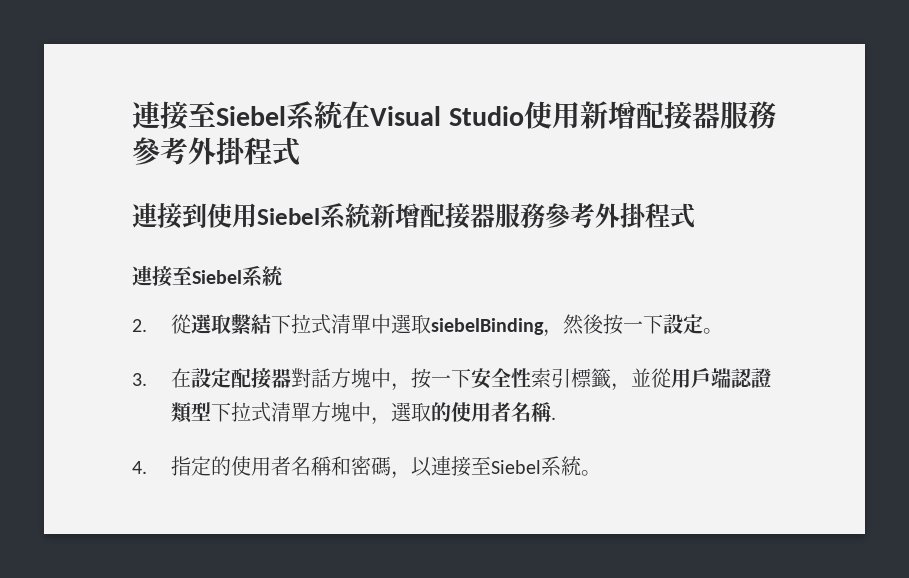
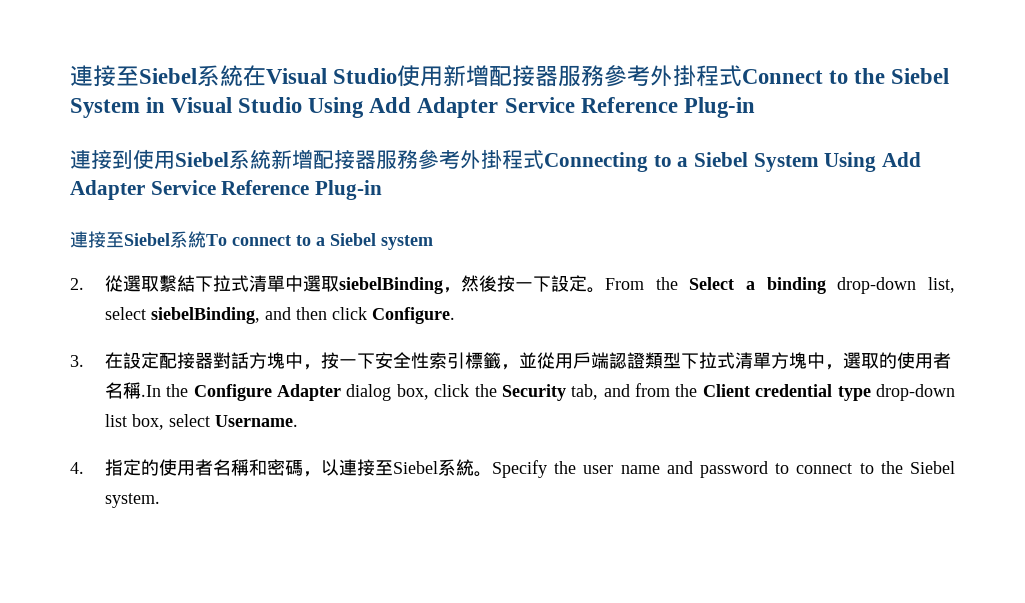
(300, 151) none -> [742,68,950,84] [70,97,755,118] Connect to the Siebel System in Visual Studio Using Add Adapter Service Reference Plug-in
[132,265,283,287] // 連接至Siebel系統 -> [544,152,922,172] [70,180,383,200] [70,231,433,250] Connecting to a Siebel System Using Add Adapter Service Reference Plug-in // 連接至Siebel系統To connect to a Siebel system
(724, 331) none -> [604,277,955,294] [104,307,455,324] From the Select a binding drop-down list, select siebelBinding, and then click Configure.
[551,417,557,420] . -> [140,383,955,401] [104,414,298,430] .In the Configure Adapter dialog box, click the Security tab, and from the Client credential type drop-down list box, select Username.
(602, 473) none -> [491,460,955,478] [104,493,160,508] Specify the user name and password to connect to the Siebel system.

